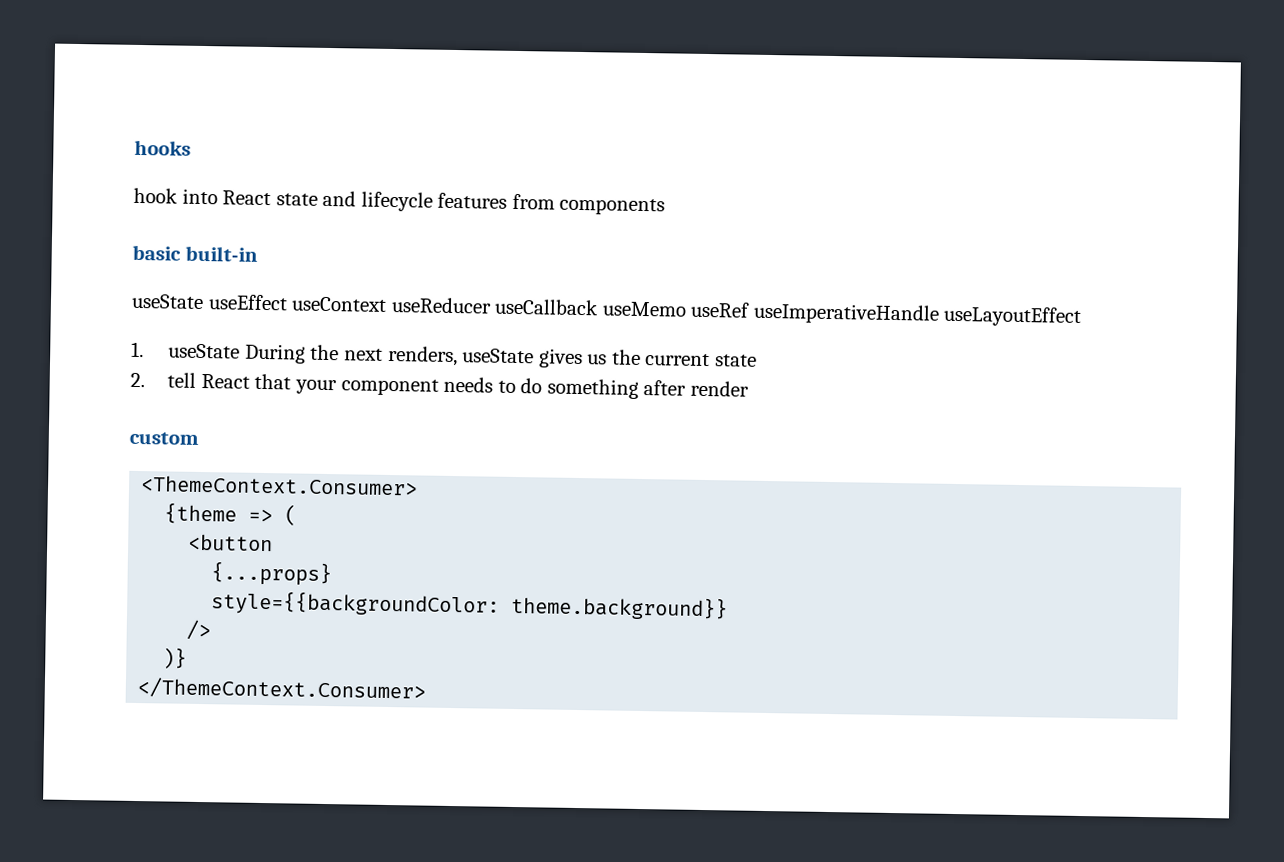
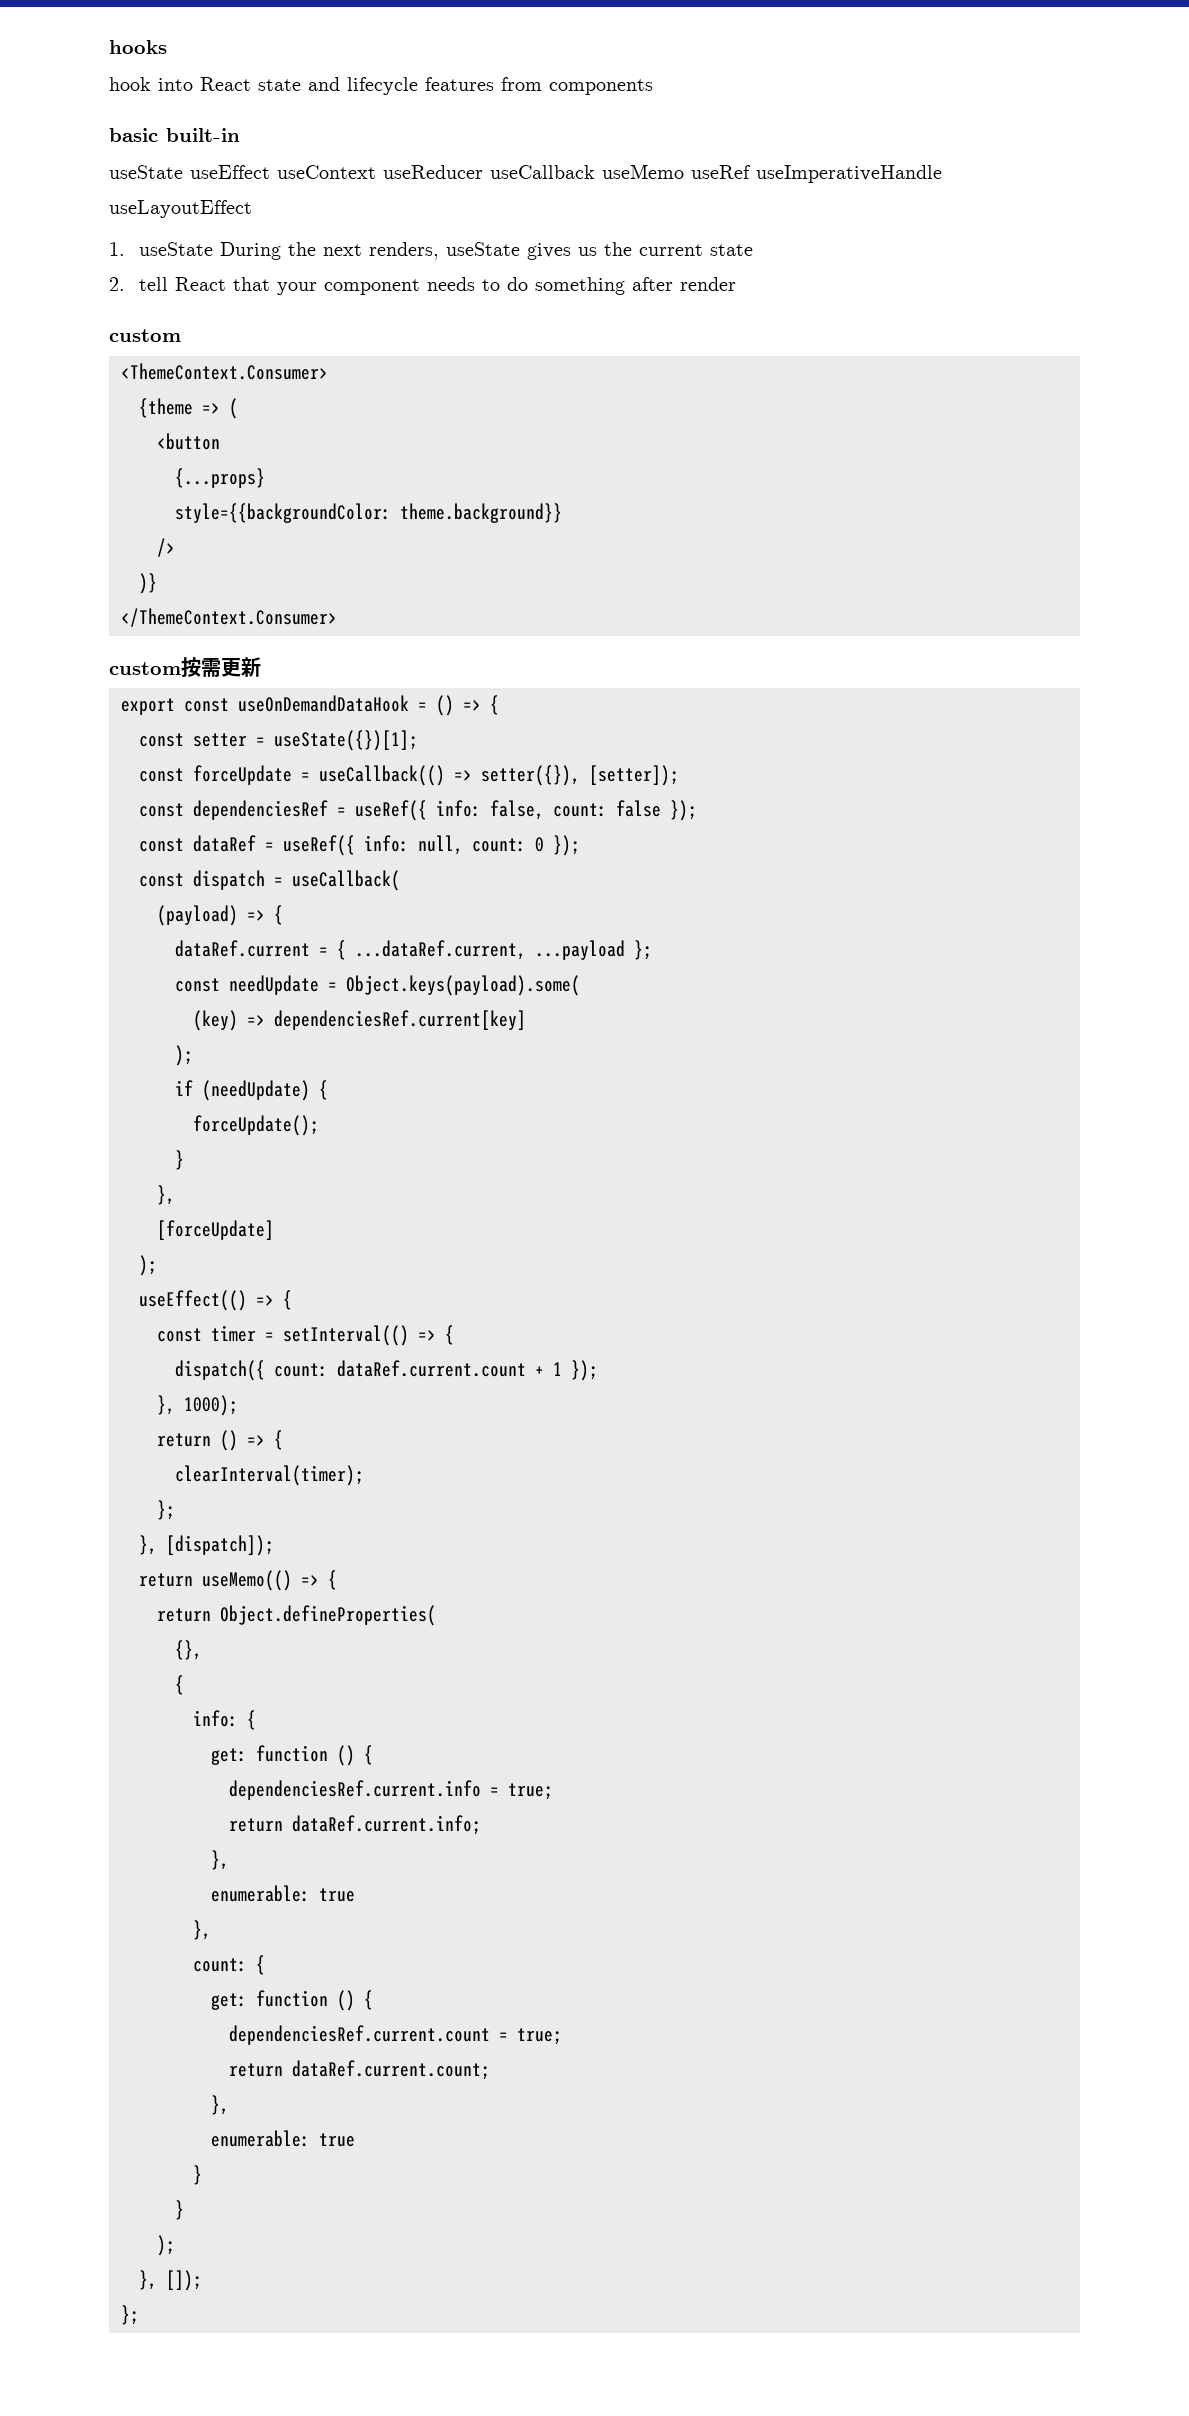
(427, 689) none -> [109,657,261,677] [121,695,499,716] [139,730,418,751] [139,765,679,786] [139,800,697,821] [139,835,580,856] [139,870,400,891] [157,905,283,926] [175,940,652,960] [175,975,580,996] [193,1010,526,1031] [175,1045,193,1066] [175,1080,328,1101] [193,1115,319,1136] [175,1150,184,1170] [157,1185,175,1205] [157,1220,274,1240] [139,1255,157,1276] [139,1290,292,1311] [157,1325,454,1346] [175,1360,598,1381] [157,1395,238,1416] [157,1430,283,1451] [175,1465,364,1486] [157,1500,175,1520] [139,1535,274,1556] [139,1570,337,1591] [157,1605,436,1626] [175,1640,202,1660] [175,1675,184,1695] [193,1710,256,1730] [211,1745,373,1766] [229,1780,553,1800] [229,1815,481,1835] [211,1850,229,1870] [211,1885,355,1902] [193,1920,211,1940] [193,1955,265,1975] [211,1990,373,2011] [229,2025,562,2045] [229,2060,490,2080] [211,2095,229,2115] [211,2130,355,2147] [193,2165,202,2185] [175,2200,184,2220] [157,2235,175,2256] [139,2270,202,2291] [121,2305,139,2325] // custom按需更新 // export const useOnDemandDataHook = () => { // const setter = useState({})[1]; // const forceUpdate = useCallback(() => setter({}), [setter]); // const dependenciesRef = useRef({ info: false, count: false }); // const dataRef = useRef({ info: null, count: 0 }); // const dispatch = useCallback( // (payload) => { // dataRef.current = { ...dataRef.current, ...payload }; // const needUpdate = Object.keys(payload).some( // (key) => dependenciesRef.current[key] // ); // if (needUpdate) { // forceUpdate(); // } // }, // [forceUpdate] // ); // useEffect(() => { // const timer = setInterval(() => { // dispatch({ count: dataRef.current.count + 1 }); // }, 1000); // return () => { // clearInterval(timer); // }; // }, [dispatch]); // return useMemo(() => { // return Object.defineProperties( // {}, // { // info: { // get: function () { // dependenciesRef.current.info = true; // return dataRef.current.info; // }, // enumerable: true // }, // count: { // get: function () { // dependenciesRef.current.count = true; // return dataRef.current.count; // }, // enumerable: true // } // } // ); // }, []); // };

